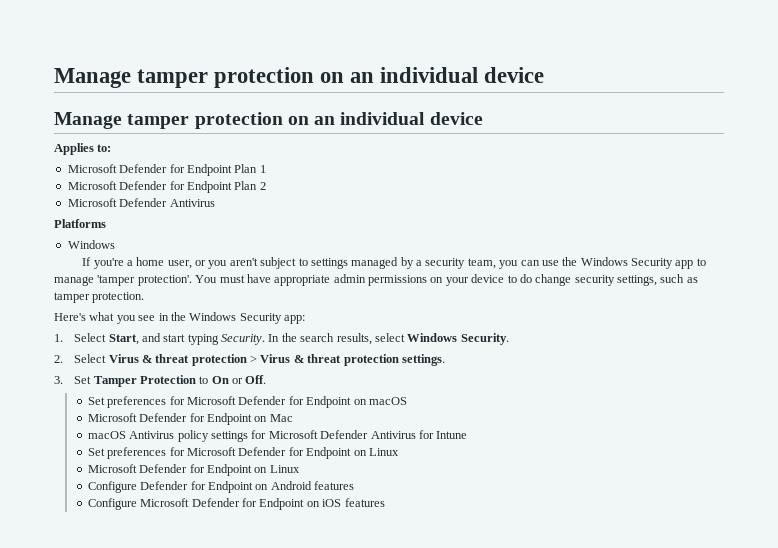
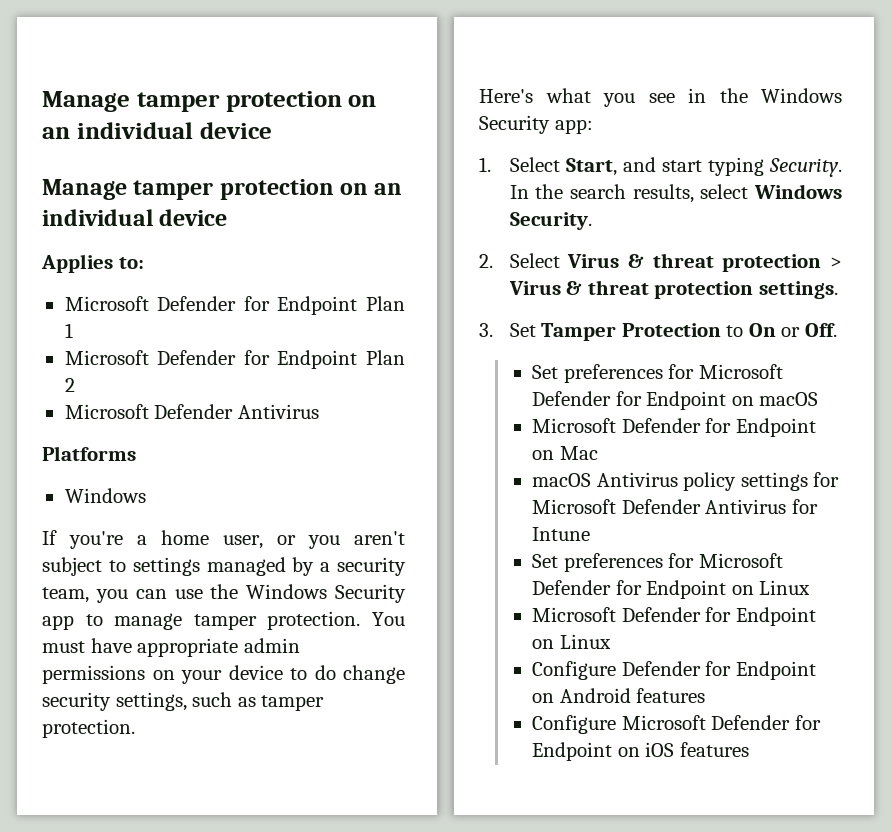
[97,275,192,286] 'tamper protection'. -> [193,611,361,630] tamper protection.

